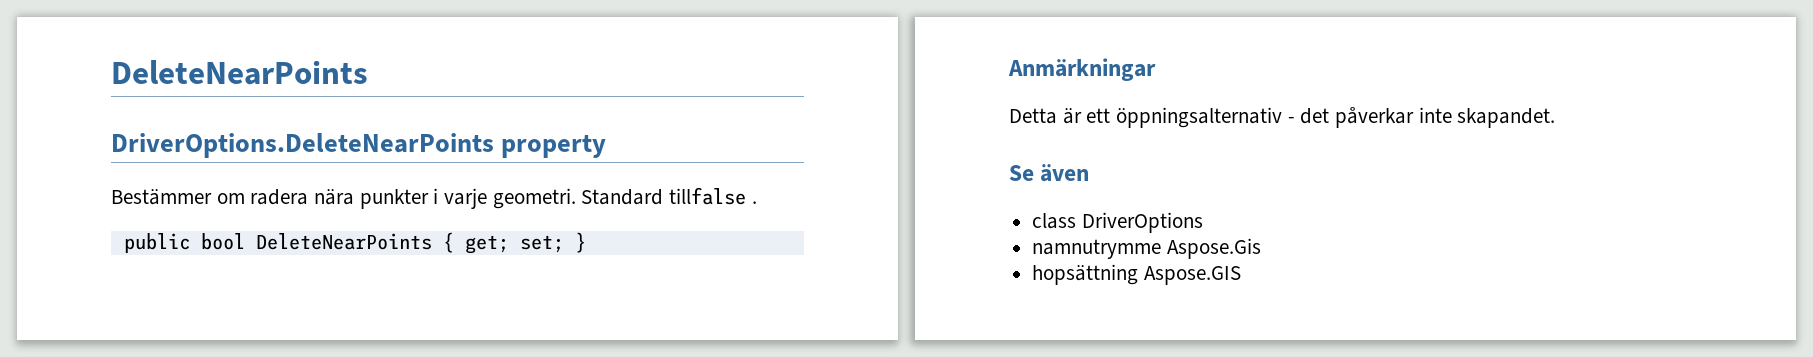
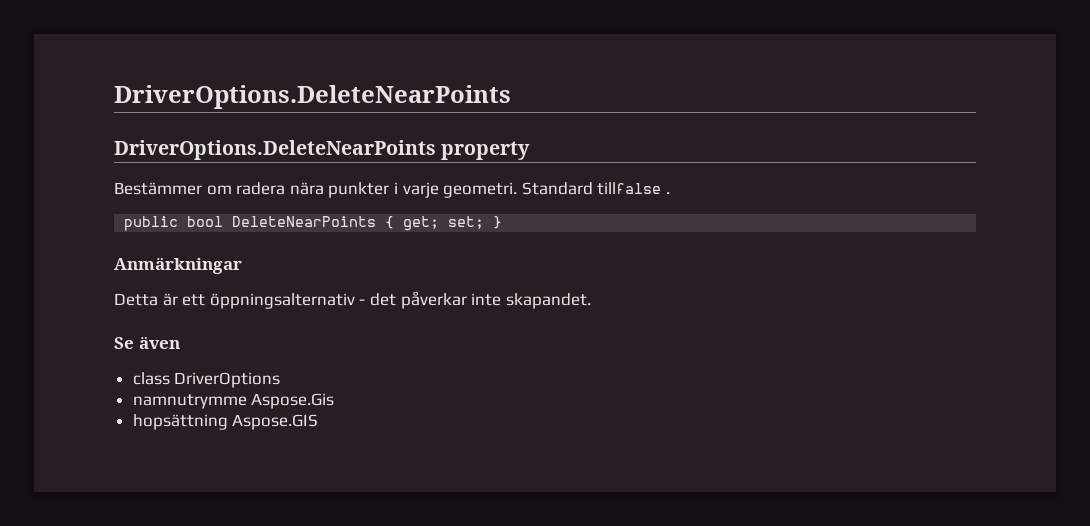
[111,60,368,85] DeleteNearPoints -> [114,85,511,109] DriverOptions.DeleteNearPoints

